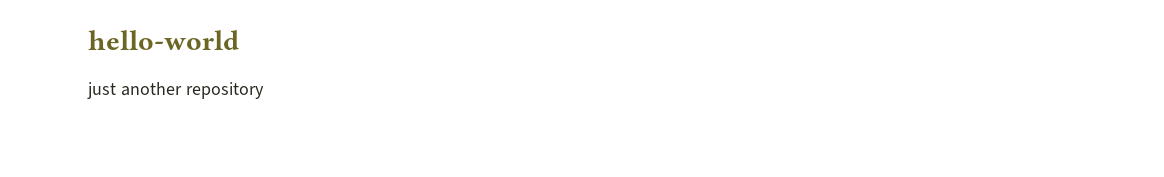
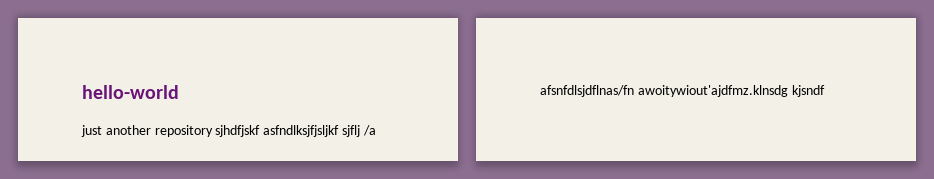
(264, 90) none -> [215,125,376,137] [540,85,825,97] sjhdfjskf asfndlksjfjsljkf sjflj /a afsnfdlsjdflnas/fn awoitywiout'ajdfmz.klnsdg kjsndf

